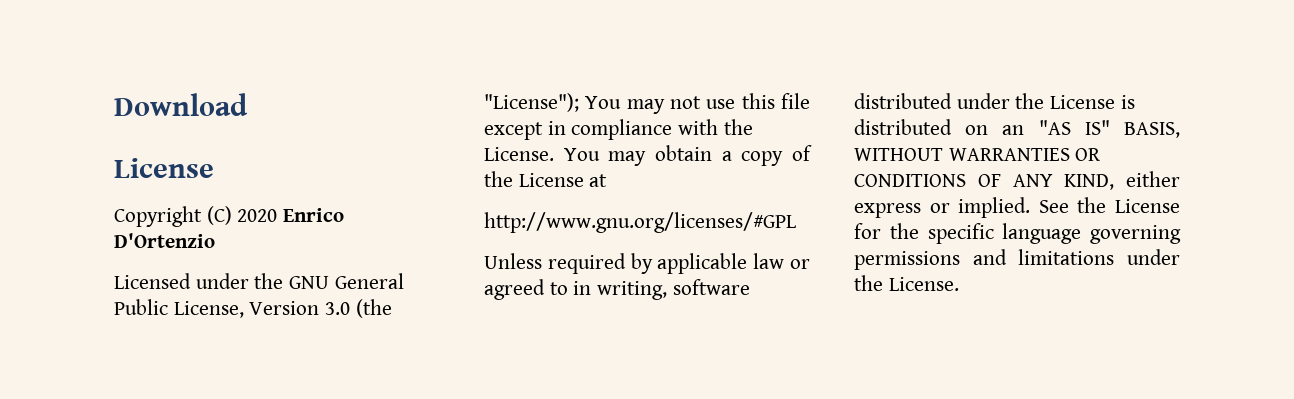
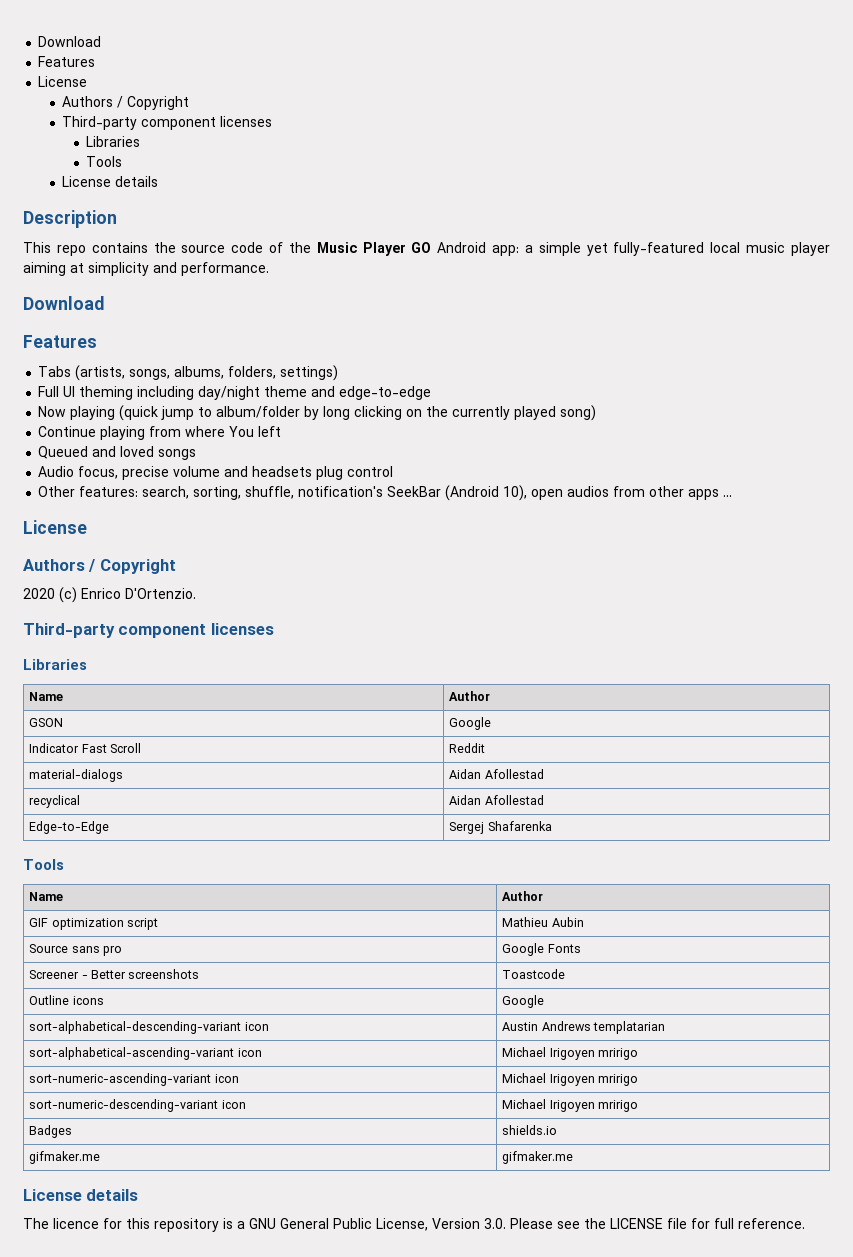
[114,93,248,116] [114,158,214,178] [114,206,345,227] [114,233,215,248] [114,273,284,289] Download // License // Copyright (C) 2020 Enrico D'Ortenzio // Licensed under the -> [38,36,102,47] [38,56,96,67] [38,76,88,87] [62,96,190,110] [62,116,273,130] [86,136,141,147] [86,156,123,167] [62,176,159,187] [23,210,117,228] [23,242,831,256] [23,262,269,276] [23,296,104,310] [23,335,97,348] [38,365,339,381] [38,386,432,400] [38,405,597,421] [38,426,282,440] [38,446,197,460] [38,466,394,480] [38,485,733,501] [23,520,87,534] [23,559,176,574] [23,587,196,603] [23,623,274,638] [23,659,87,670] [29,692,64,701] [449,691,491,701] [29,718,64,727] [449,717,492,730] [29,743,141,753] [449,743,486,753] [29,769,124,782] [449,769,544,779] [29,795,81,808] [449,795,544,805] [29,821,110,834] [449,821,552,834] [23,859,64,870] [29,892,64,901] [502,891,544,901] [29,918,158,930] [502,917,584,927] [29,944,122,956] [502,943,581,956] [29,969,200,979] [502,969,566,979] [29,995,104,1005] [502,995,545,1008] [29,1021,269,1034] [502,1021,665,1034] [29,1047,262,1060] [502,1047,638,1060] [29,1073,239,1086] [502,1073,638,1086] [29,1099,246,1112] [502,1099,638,1112] [29,1125,73,1138] [502,1125,558,1135] [29,1151,101,1164] [502,1151,574,1164] [23,1189,139,1201] [23,1218,245,1232] Download // Features // License // Authors / Copyright // Third-party component licenses // Libraries // Tools // License details // Description // This repo contains the source code of the Music Player GO Android app: a simple yet fully-featured local music player aiming at simplicity and performance. // Download // Features // Tabs (artists, songs, albums, folders, settings) // Full UI theming including day/night theme and edge-to-edge // Now playing (quick jump to album/folder by long clicking on the currently played song) // Continue playing from where You left // Queued and loved songs // Audio focus, precise volume and headsets plug control // Other features: search, sorting, shuffle, notification's SeekBar (Android 10), open audios from other apps ... // License // Authors / Copyright // 2020 (c) Enrico D'Ortenzio. // Third-party component licenses // Libraries // Name | Author // GSON | Google // Indicator Fast Scroll | Reddit // material-dialogs | Aidan Afollestad // recyclical | Aidan Afollestad // Edge-to-Edge | Sergej Shafarenka // Tools // Name | Author // GIF optimization script | Mathieu Aubin // Source sans pro | Google Fonts // Screener - Better screenshots | Toastcode // Outline icons | Google // sort-alphabetical-descending-variant icon | Austin Andrews templatarian // sort-alphabetical-ascending-variant icon | Michael Irigoyen mririgo // sort-numeric-ascending-variant icon | Michael Irigoyen mririgo // sort-numeric-descending-variant icon | Michael Irigoyen mririgo // Badges | shields.io // gifmaker.me | gifmaker.me // License details // The licence for this repository is a
[325,299,392,318] [484,93,810,114] [484,119,753,140] [484,145,812,166] [484,171,608,187] [484,212,796,233] [484,253,810,274] [484,279,750,300] [854,93,1135,109] [854,119,1180,138] [854,148,1102,161] [854,171,1180,190] [854,197,1180,218] [854,223,1181,244] [854,249,1180,270] [854,275,959,291] 3.0 (the "License"); You may not use this file except in compliance with the License. You may obtain a copy of the License at // http://www.gnu.org/licenses/#GPL // Unless required by applicable law or agreed to in writing, software distributed under the License is distributed on an "AS IS" BASIS, WITHOUT WARRANTIES OR CONDITIONS OF ANY KIND, either express or implied. See the License for the specific language governing permissions and limitations under the License. -> [484,1218,805,1229] 3.0. Please see the LICENSE file for full reference.

